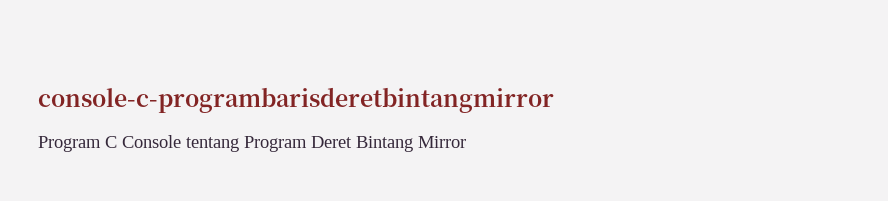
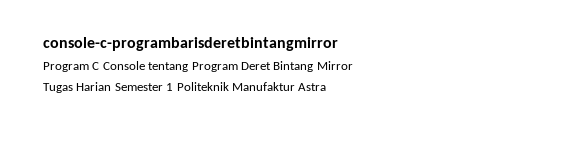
(466, 142) none -> [43,82,327,93] // Tugas Harian Semester 1 Politeknik Manufaktur Astra

